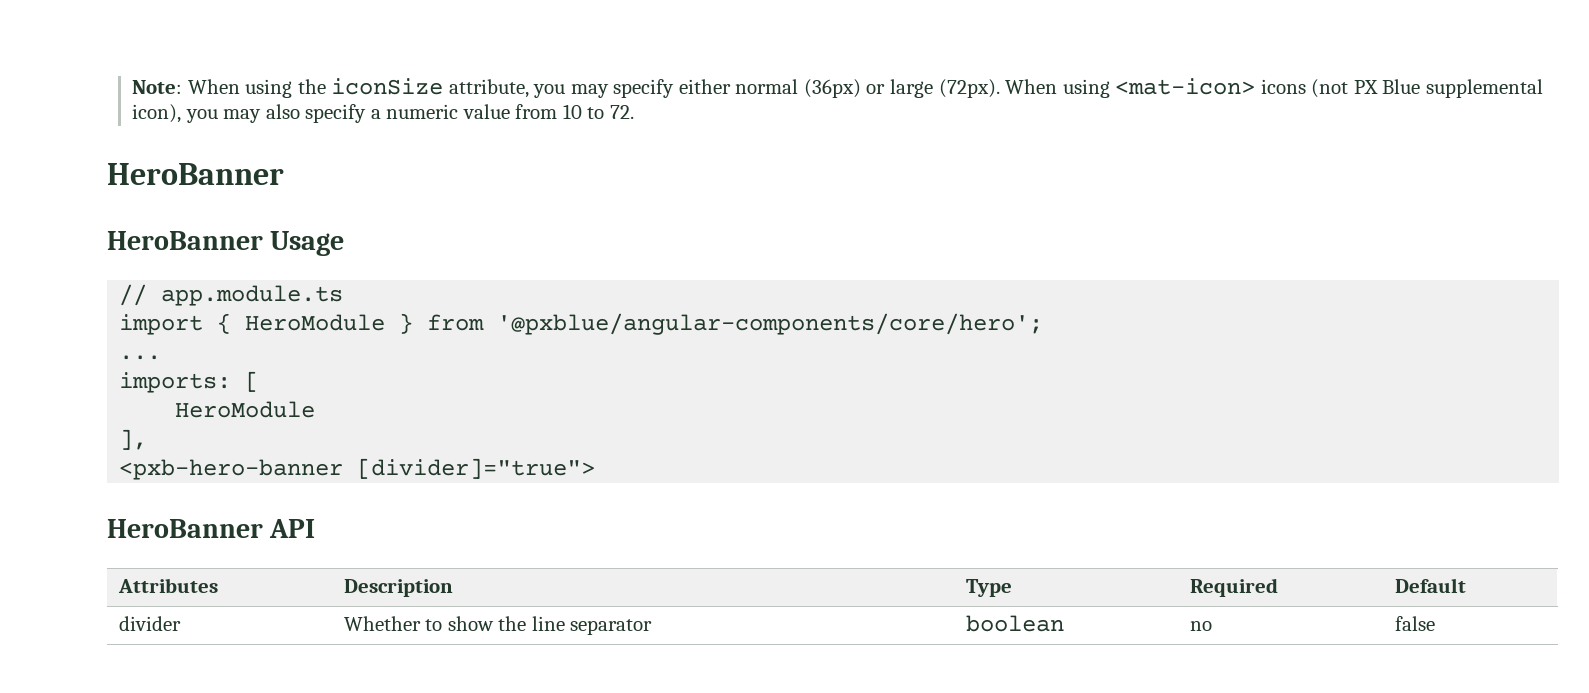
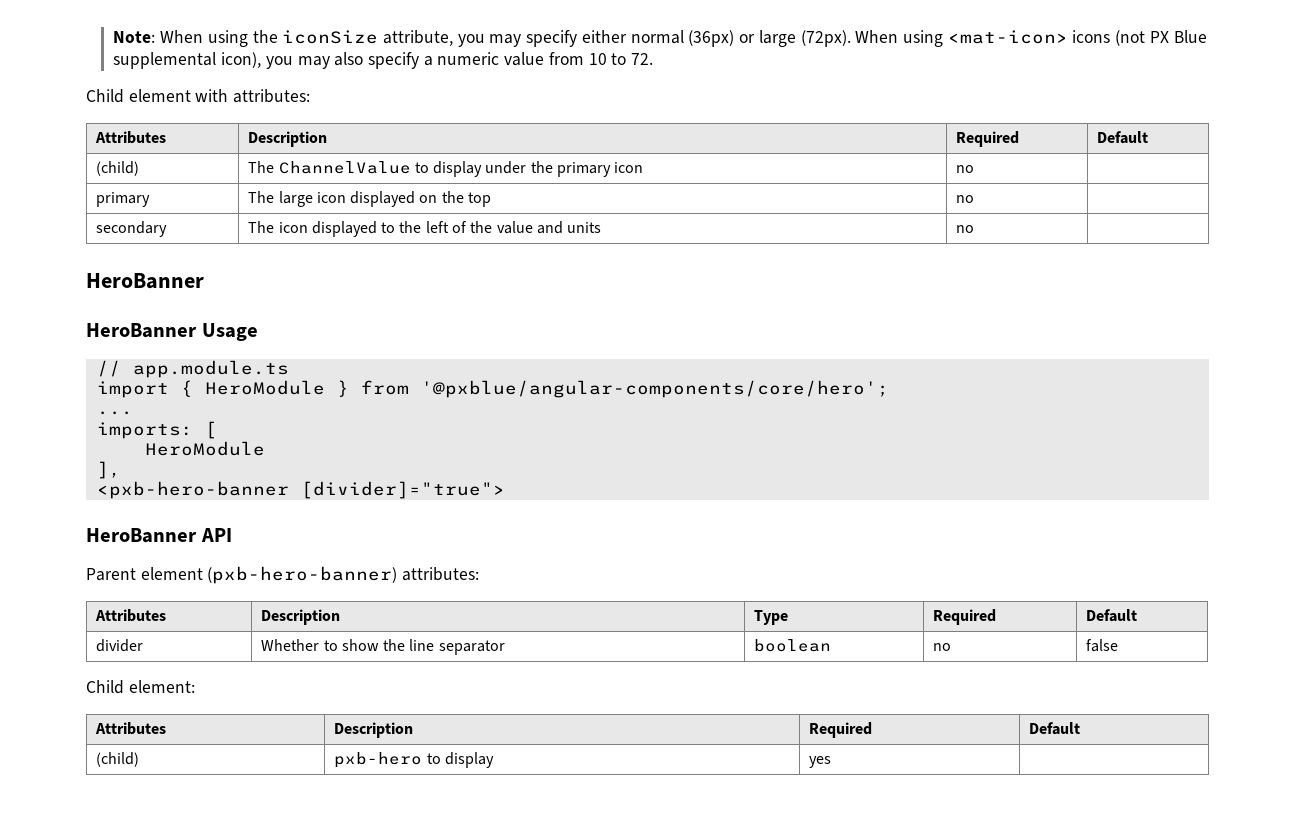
(634, 112) none -> [86,89,311,103] [95,131,167,144] [248,131,328,147] [956,131,1020,147] [1097,131,1149,144] [96,161,140,176] [248,161,644,177] [956,165,975,173] [96,192,151,207] [248,191,492,207] [956,195,975,203] [96,221,168,237] [248,221,602,237] [956,225,975,233] // Child element with attributes: // Attributes | Description | Required | Default // (child) | The ChannelValue to display under the primary icon | no | // primary | The large icon displayed on the top | no | // secondary | The icon displayed to the left of the value and units | no |
(316, 528) none -> [86,566,480,584] // Parent element (pxb-hero-banner) attributes:
(1435, 623) none -> [86,680,195,694] [95,722,167,735] [334,722,414,738] [809,722,873,738] [1029,722,1081,735] [96,752,140,767] [334,752,494,768] [809,756,832,768] // Child element: // Attributes | Description | Required | Default // (child) | pxb-hero to display | yes |

